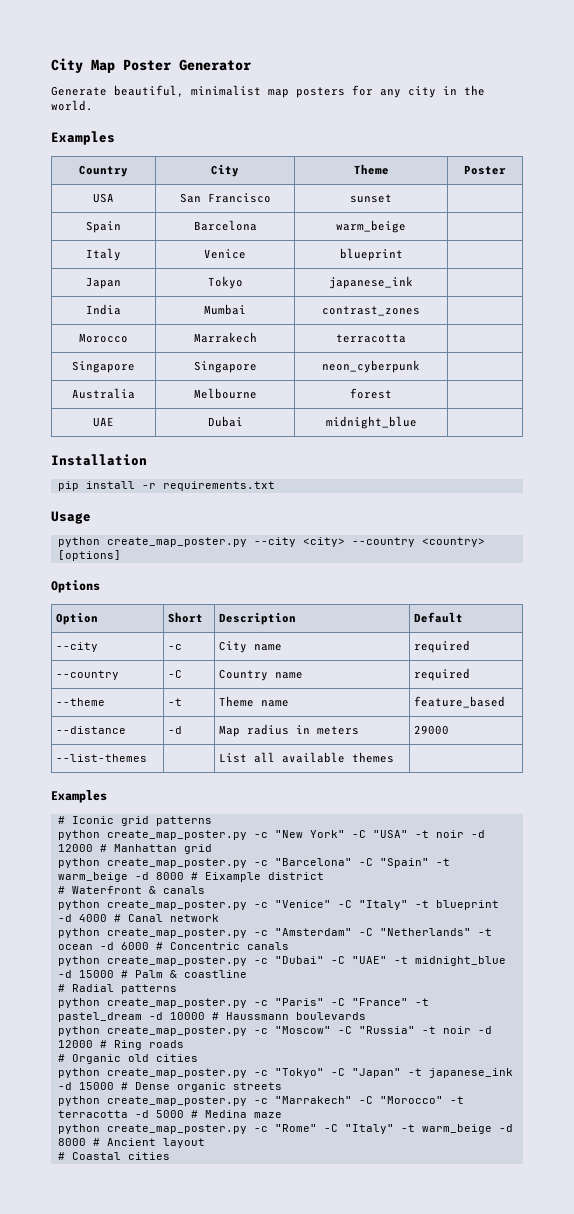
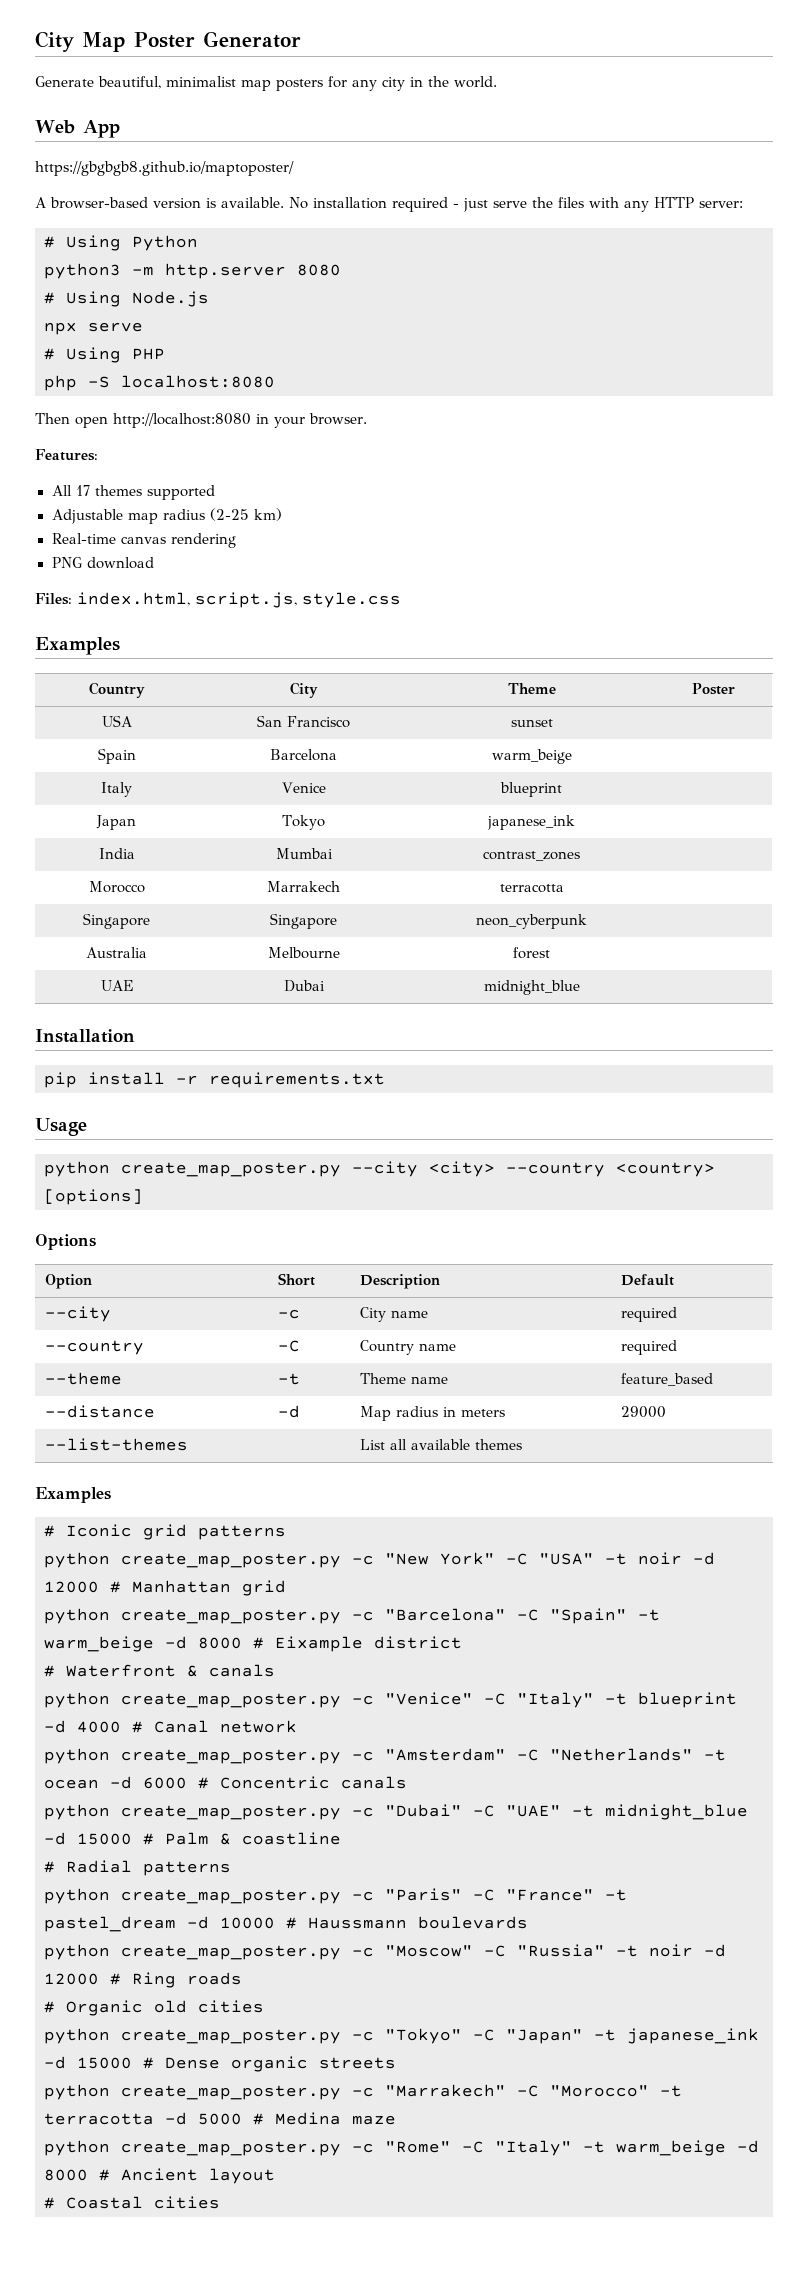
(93, 105) none -> [35,120,120,138] [35,161,294,176] [35,197,743,212] [44,235,198,251] [44,263,341,279] [44,291,209,307] [44,322,143,335] [44,347,165,363] [44,375,275,391] [35,413,367,428] [35,449,98,461] [51,485,215,500] [51,508,282,524] [51,533,236,548] [51,557,154,569] [35,592,401,608] // Web App // https://gbgbgb8.github.io/maptoposter/ // A browser-based version is available. No installation required - just serve the files with any HTTP server: // # Using Python // python3 -m http.server 8080 // # Using Node.js // npx serve // # Using PHP // php -S localhost:8080 // Then open http://localhost:8080 in your browser. // Features: // All 17 themes supported // Adjustable map radius (2-25 km) // Real-time canvas rendering // PNG download // Files: index.html, script.js, style.css

